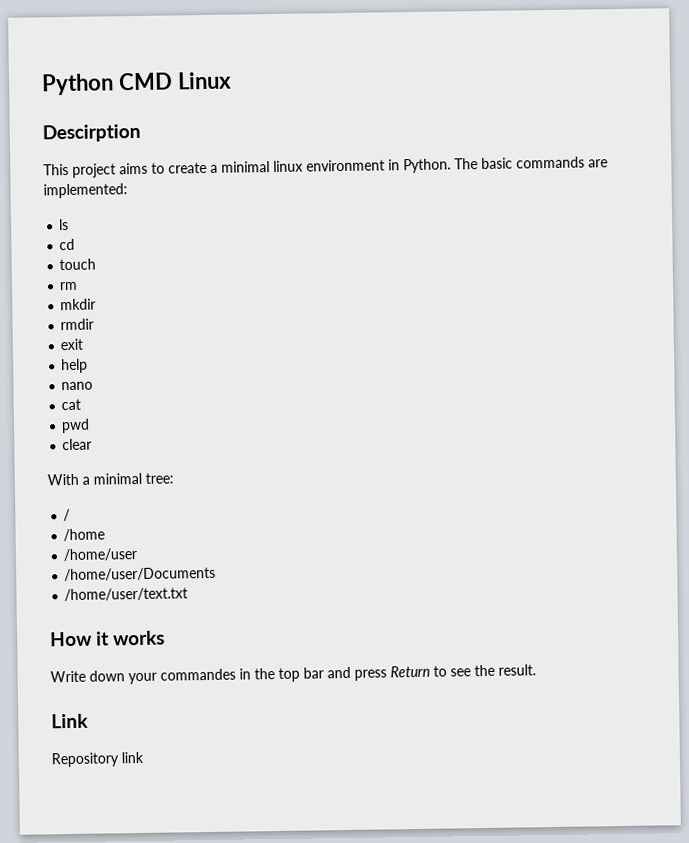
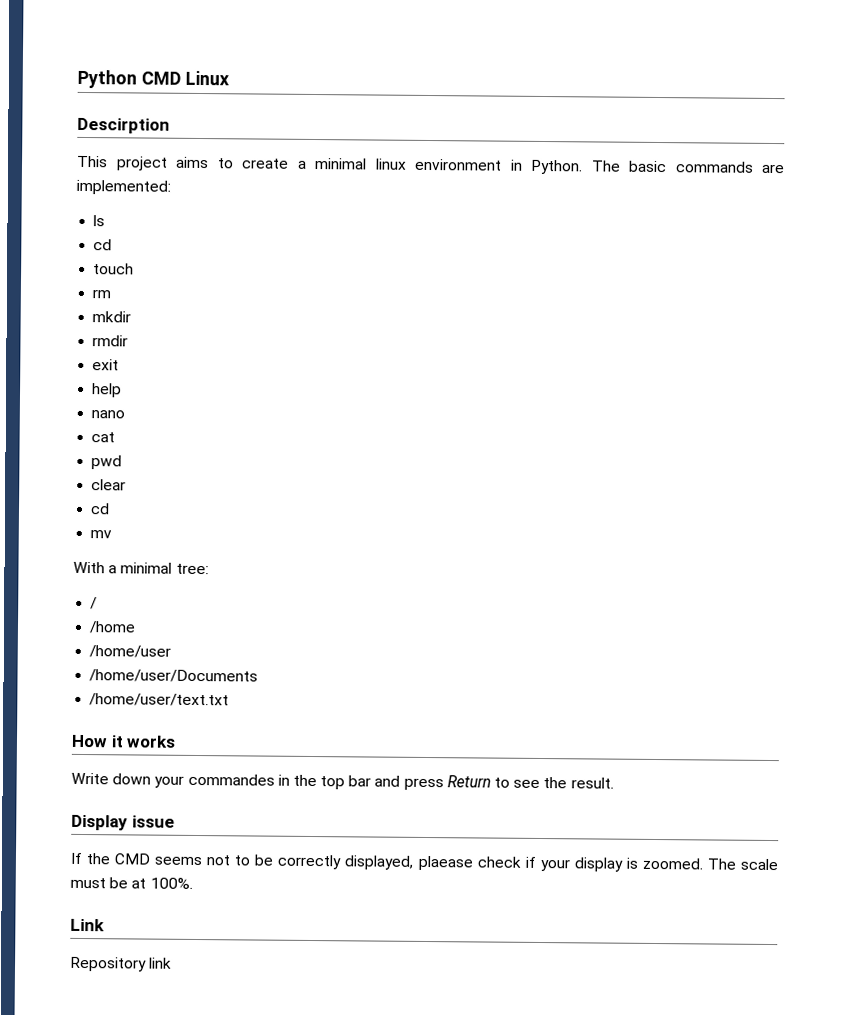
(93, 444) none -> [90,503,111,515] [90,530,113,539] // cd // mv
(536, 670) none -> [71,814,175,831] [70,852,778,872] [70,877,193,889] // Display issue // If the CMD seems not to be correctly displayed, plaease check if your display is zoomed. The scale must be at 100%.

